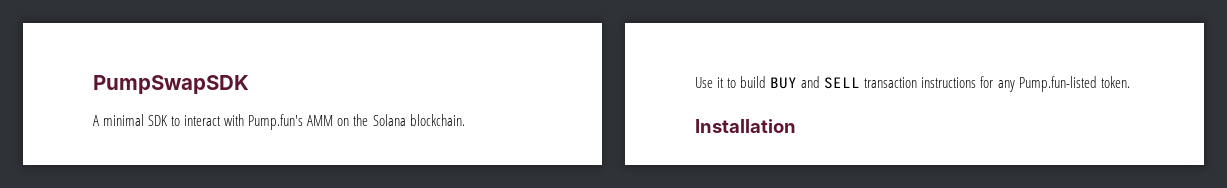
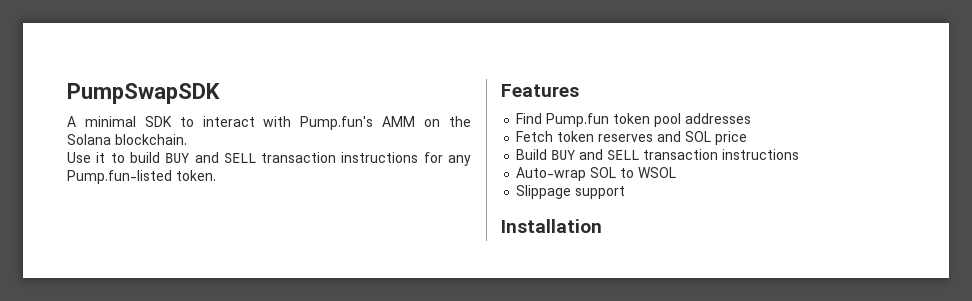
(1130, 82) none -> [501,84,579,97] [516,113,752,127] [516,131,748,145] [516,149,800,160] [516,167,677,181] [516,185,626,199] // Features // Find Pump.fun token pool addresses // Fetch token reserves and SOL price // Build BUY and SELL transaction instructions // Auto-wrap SOL to WSOL // Slippage support

